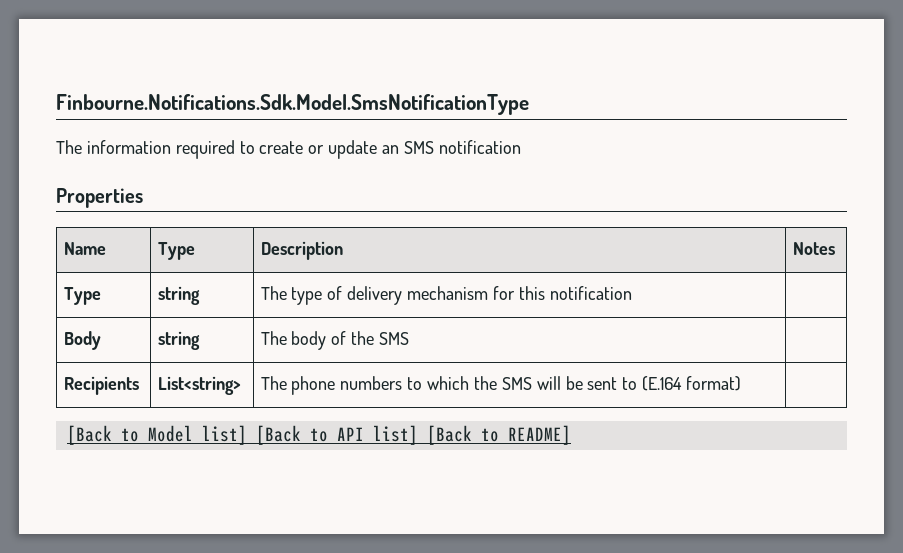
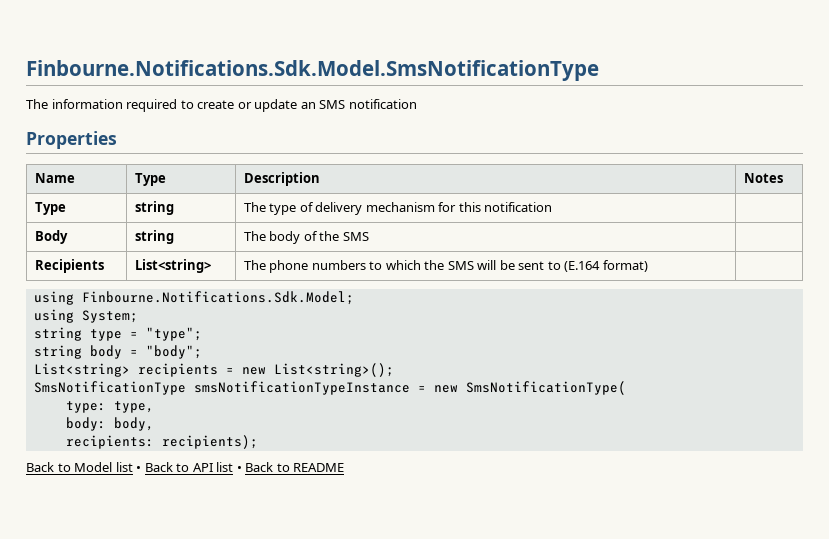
[66,425,571,445] [Back to Model list] [Back to API list] [Back to README] -> [33,291,354,305] [33,309,138,323] [33,327,202,341] [33,345,202,359] [33,363,394,377] [33,381,626,395] [65,401,154,413] [65,417,154,431] [65,435,258,449] [26,462,345,472] using Finbourne.Notifications.Sdk.Model; // using System; // string type = "type"; // string body = "body"; // List<string> recipients = new List<string>(); // SmsNotificationType smsNotificationTypeInstance = new SmsNotificationType( // type: type, // body: body, // recipients: recipients); // Back to Model list • Back to API list • Back to README

